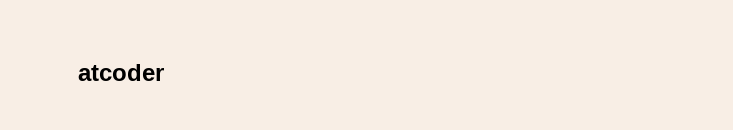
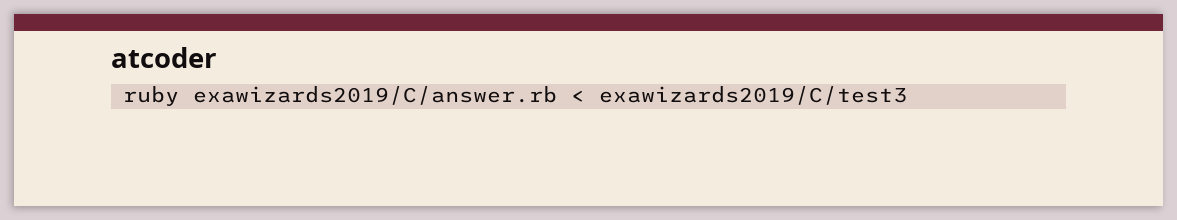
(164, 72) none -> [122,86,907,106] // ruby exawizards2019/C/answer.rb < exawizards2019/C/test3

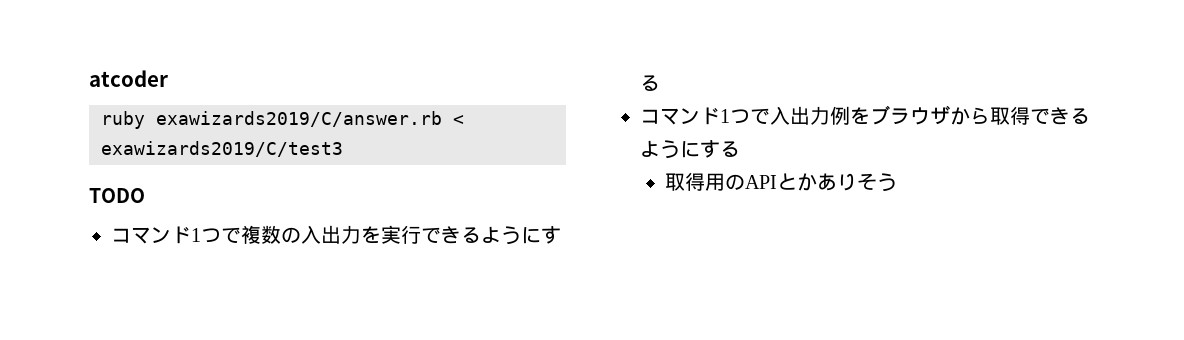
(907, 95) none -> [89,188,145,203] [111,225,561,245] [640,75,660,91] [640,105,1090,125] [640,140,740,159] [664,172,897,192] // TODO // コマンド1つで複数の入出力を実行できるようにする // コマンド1つで入出力例をブラウザから取得できるようにする // 取得用のAPIとかありそう

